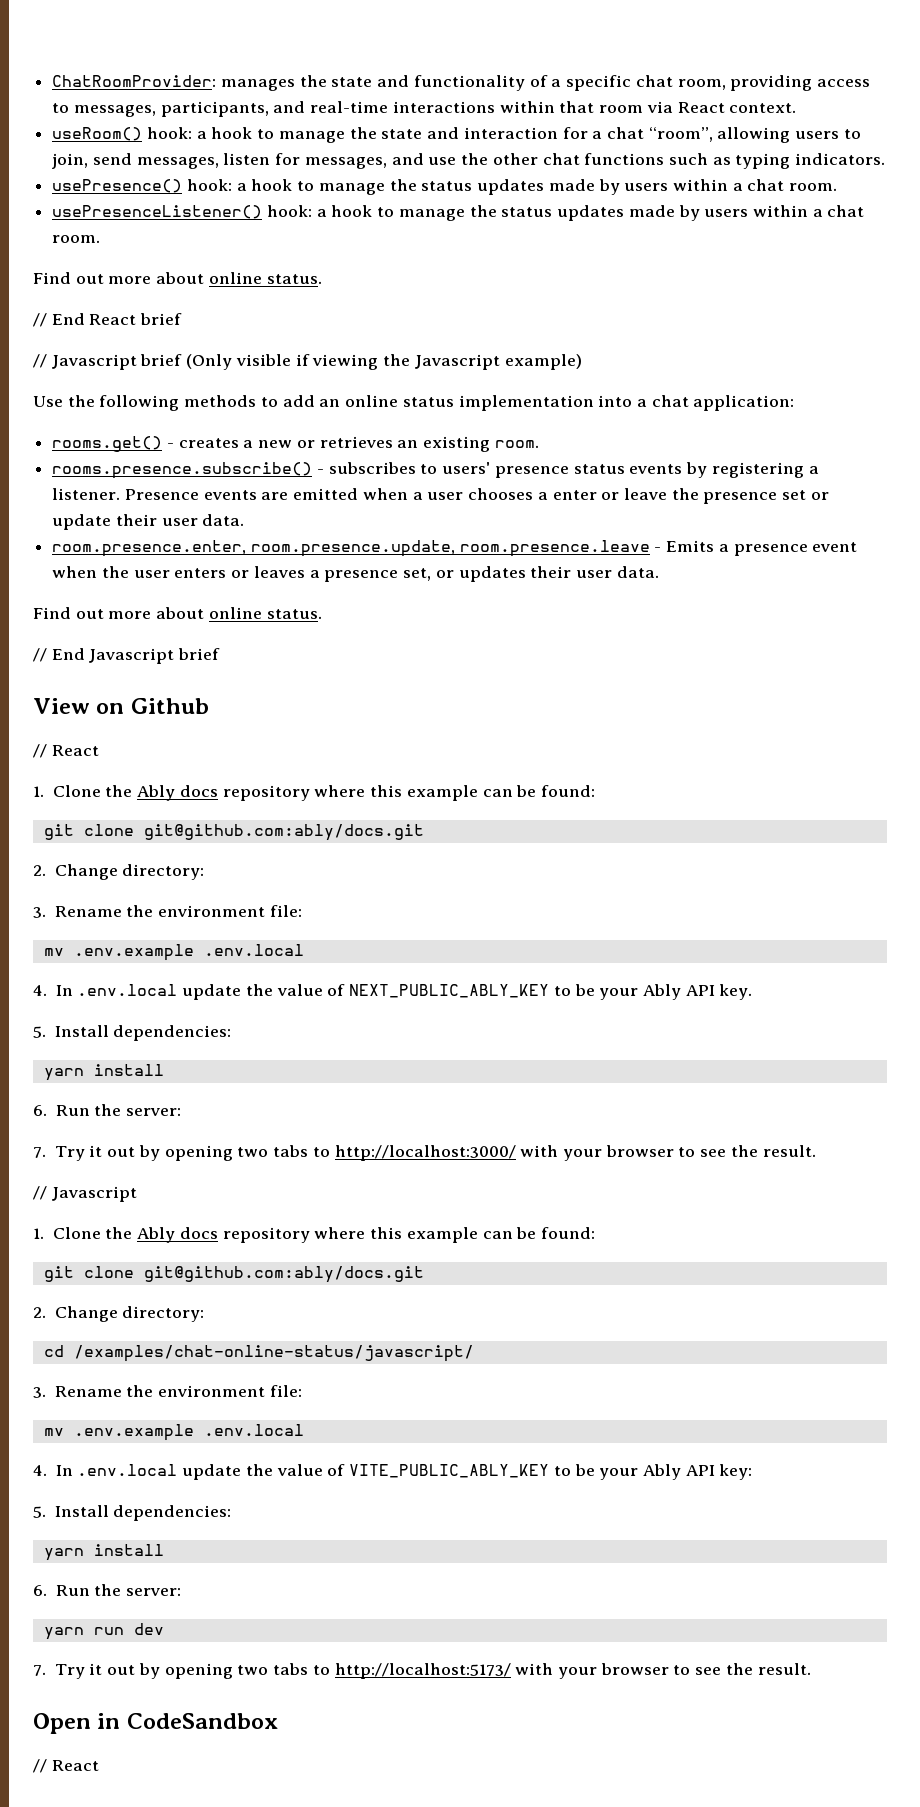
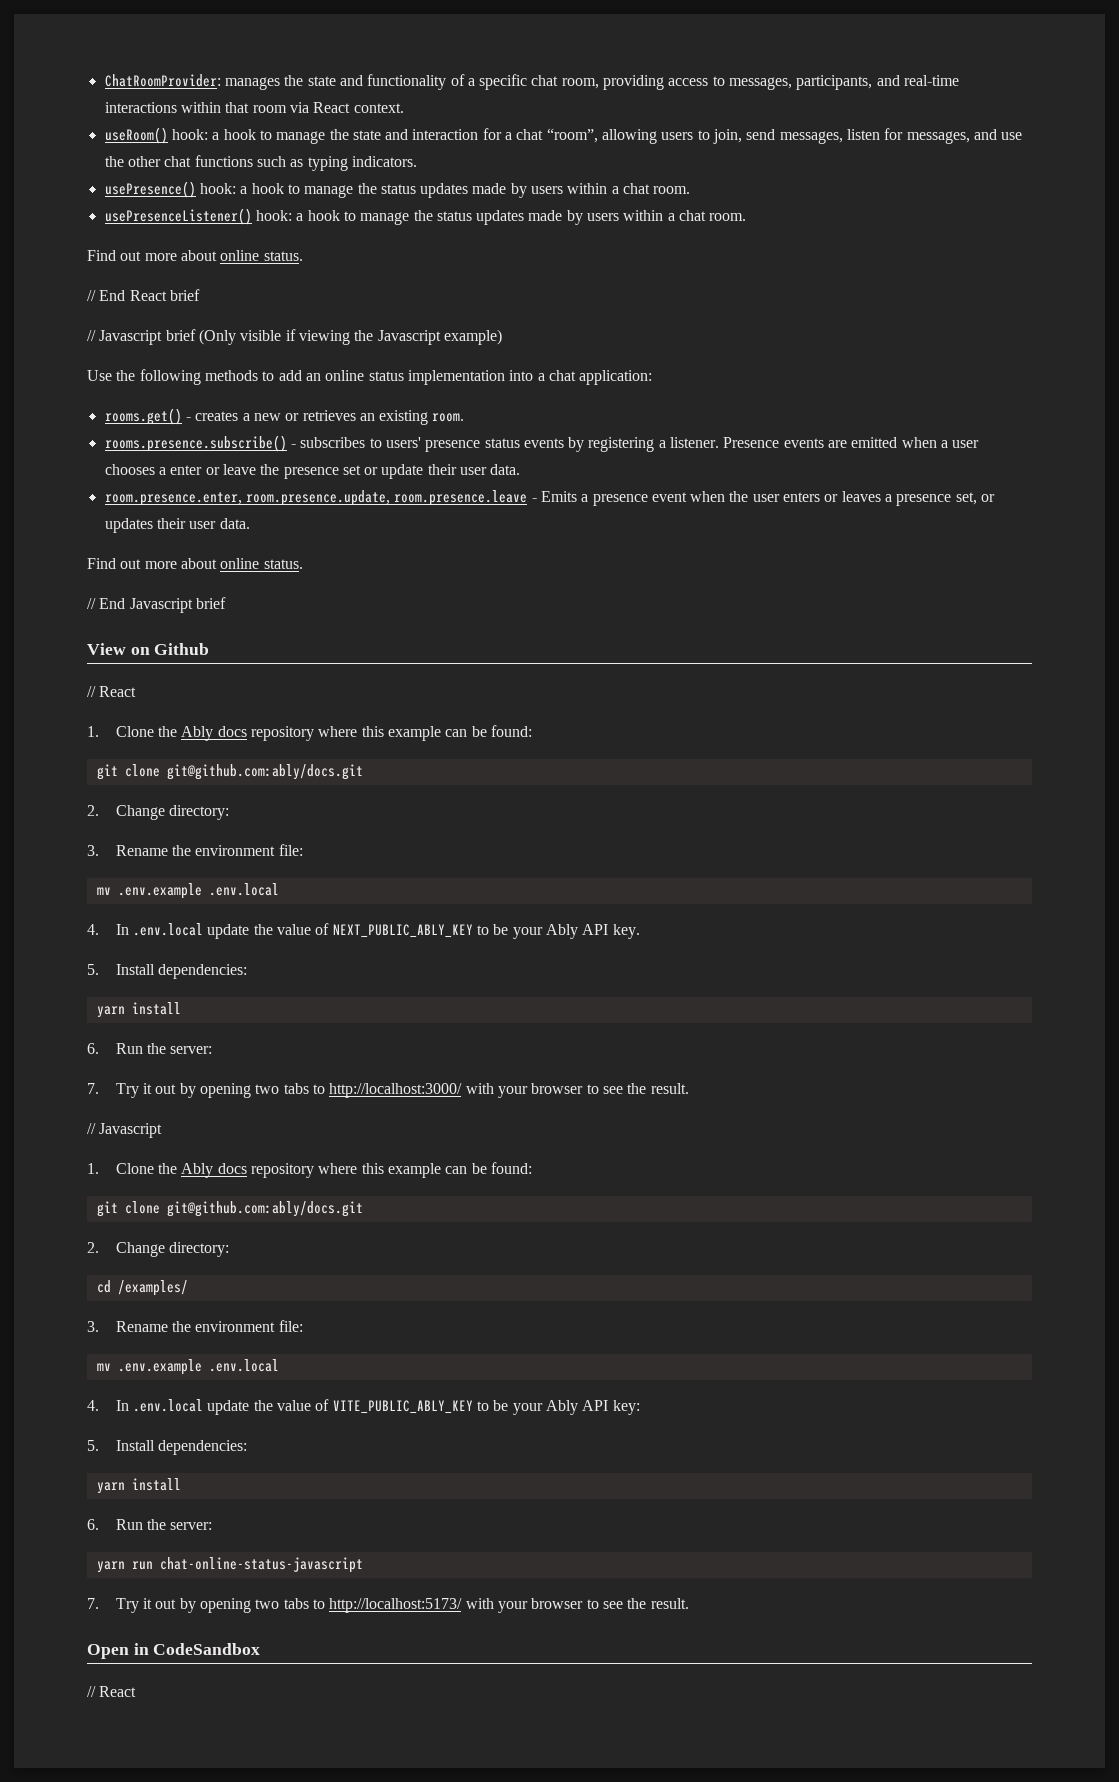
[73,1345,474,1362] /examples/chat-online-status/javascript/ -> [117,1280,188,1296] /examples/
[133,1623,164,1635] dev -> [159,1557,363,1573] chat-online-status-javascript

